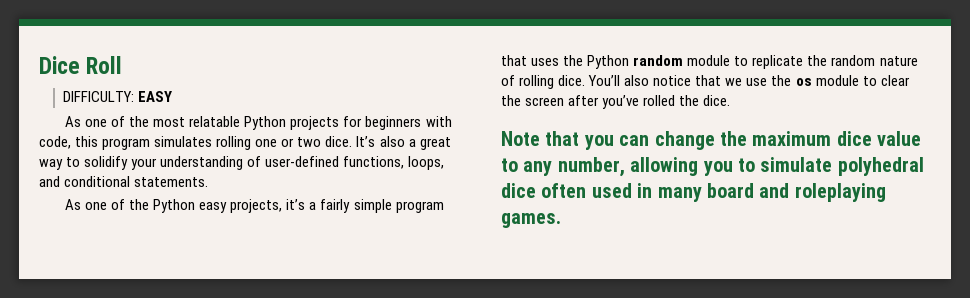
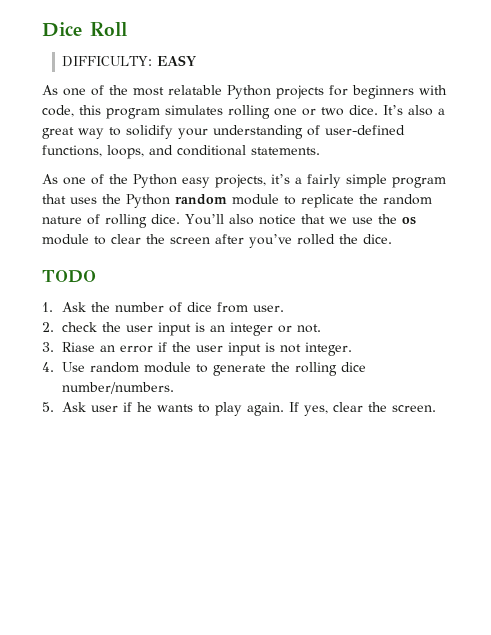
[501,131,922,150] [501,157,924,177] [501,183,886,202] [501,213,561,228] Note that you can change the maximum dice value to any number, allowing you to simulate polyhedral dice often used in many board and roleplaying games. -> [42,270,96,283] [42,302,285,313] [42,322,322,336] [42,342,353,356] [42,362,367,376] [62,382,175,394] [42,402,437,416] TODO // 1. Ask the number of dice from user. // 2. check the user input is an integer or not. // 3. Riase an error if the user input is not integer. // 4. Use random module to generate the rolling dice number/numbers. // 5. Ask user if he wants to play again. If yes, clear the screen.

